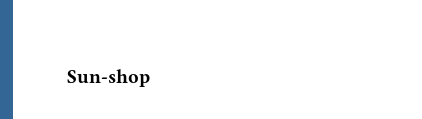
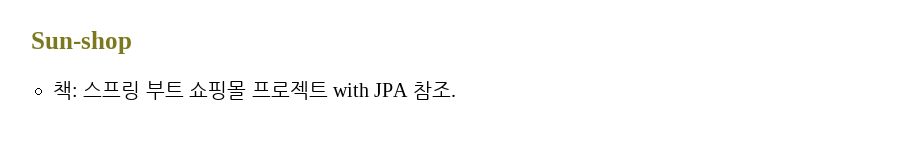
(150, 78) none -> [53,81,456,100] // 책: 스프링 부트 쇼핑몰 프로젝트 with JPA 참조.

